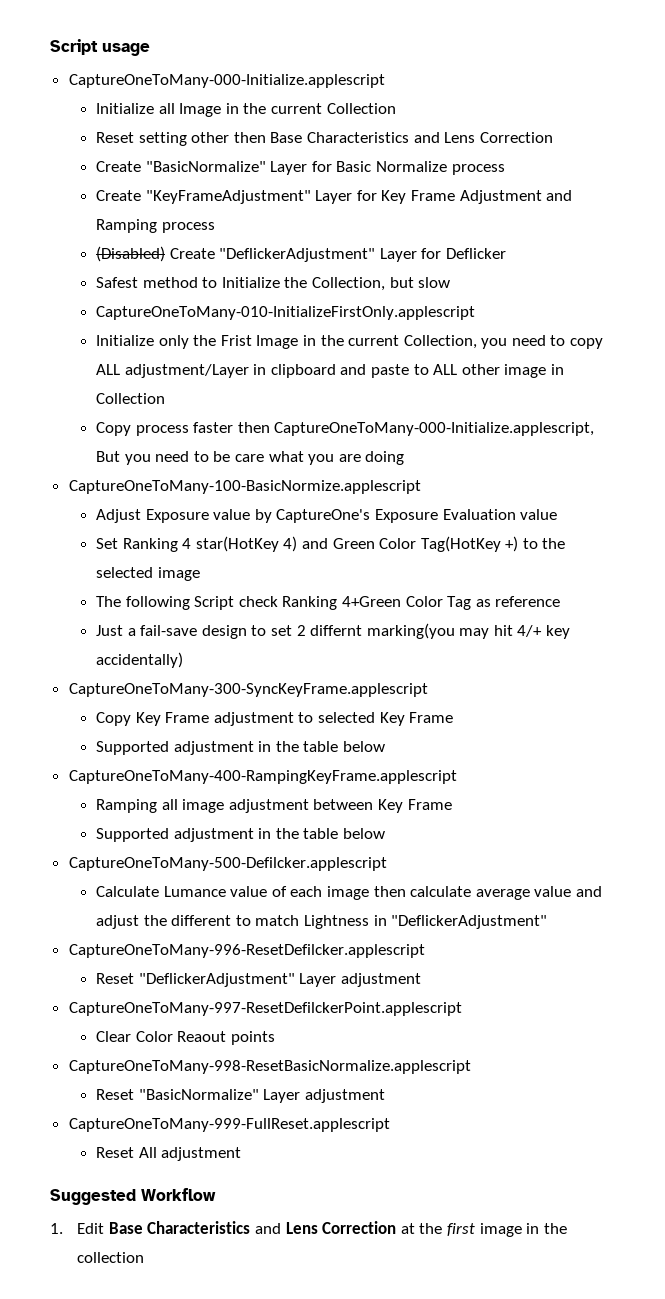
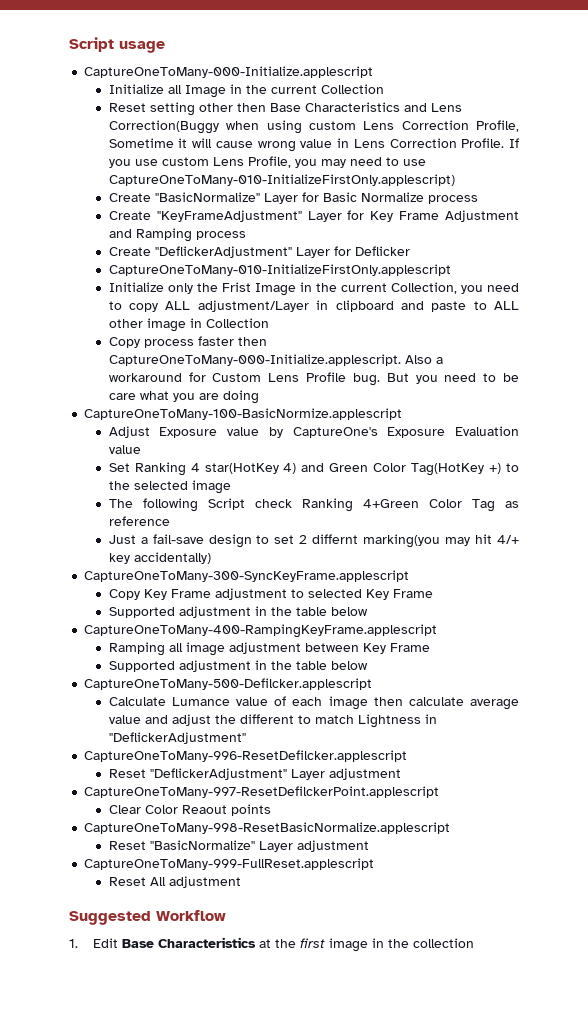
[479,132,553,143] Correction -> [108,120,519,134] [108,138,520,152] [108,156,426,168] [108,174,455,186] Correction(Buggy when using custom Lens Correction Profile, Sometime it will cause wrong value in Lens Correction Profile. If you use custom Lens Profile, you may need to use CaptureOneToMany-010-InitializeFirstOnly.applescript)
[95,246,165,262] (Disabled) -> (246, 235) none
[95,277,451,291] // Safest method to Initialize the Collection, but slow -> (410, 251) none
[274,422,595,436] CaptureOneToMany-000-Initialize.applescript, -> [108,354,443,366] [108,372,380,386] CaptureOneToMany-000-Initialize.applescript. Also a workaround for Custom Lens Profile bug.
[255,1221,397,1234] and Lens Correction -> (257, 942) none

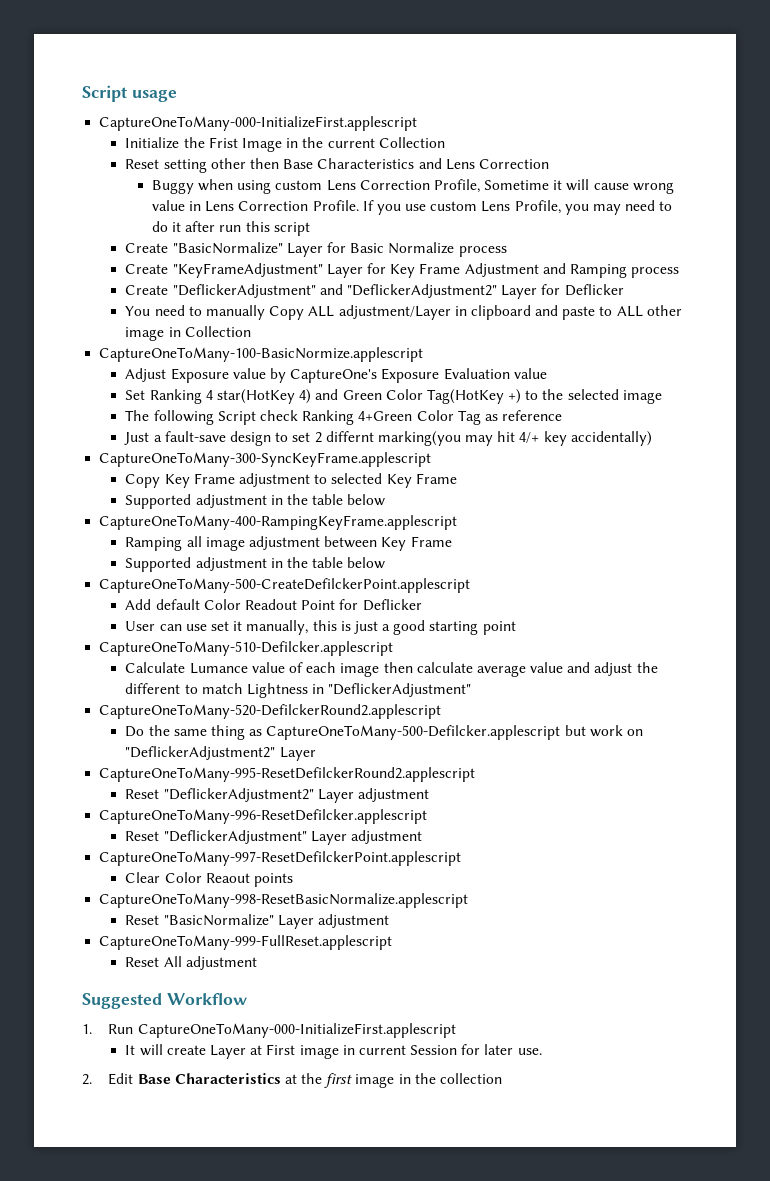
[84,66,374,78] [108,84,182,94] CaptureOneToMany-000-Initialize.applescript // Initialize all -> [99,116,418,131] [125,137,238,149] CaptureOneToMany-000-InitializeFirst.applescript // Initialize the Frist
[108,120,219,134] Correction(Buggy -> [478,159,549,169] [151,180,194,194] Correction // Buggy
[402,159,426,166] [108,174,455,186] use CaptureOneToMany-010-InitializeFirstOnly.applescript) -> [151,221,310,236] do it after run this script
(292, 252) none -> [319,284,497,298] and "DeflickerAdjustment2"
[108,264,451,276] [108,282,519,296] [108,301,159,312] CaptureOneToMany-010-InitializeFirstOnly.applescript // Initialize only the Frist Image in the current Collection, you need to copy -> [125,305,305,320] You need to manually Copy
[108,336,267,348] [108,354,443,366] [108,372,519,386] [108,390,259,404] // Copy process faster then CaptureOneToMany-000-Initialize.applescript. Also a workaround for Custom Lens Profile bug. But you need to be care what you are doing -> (251, 331) none
[152,534,204,544] fail-save -> [164,431,226,442] fault-save
[84,678,373,690] CaptureOneToMany-500-Defilcker.applescript -> [99,578,471,593] [125,599,422,611] [125,620,516,635] [99,641,394,656] CaptureOneToMany-500-CreateDefilckerPoint.applescript // Add default Color Readout Point for Deflicker // User can use set it manually, this is just a good starting point // CaptureOneToMany-510-Defilcker.applescript
(246, 738) none -> [99,704,442,719] [125,725,643,740] [125,746,316,761] [99,767,476,782] [125,788,429,803] // CaptureOneToMany-520-DefilckerRound2.applescript // Do the same thing as CaptureOneToMany-500-Defilcker.applescript but work on "DeflickerAdjustment2" Layer // CaptureOneToMany-995-ResetDefilckerRound2.applescript // Reset "DeflickerAdjustment2" Layer adjustment
(78, 943) none -> [108,1023,456,1038] [125,1044,542,1059] [82,1074,92,1085] Run CaptureOneToMany-000-InitializeFirst.applescript // It will create Layer at First image in current Session for later use. // 2.

